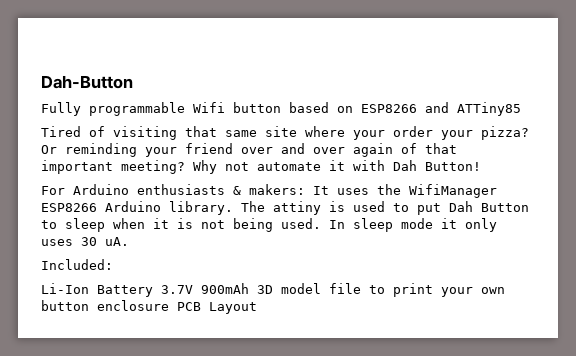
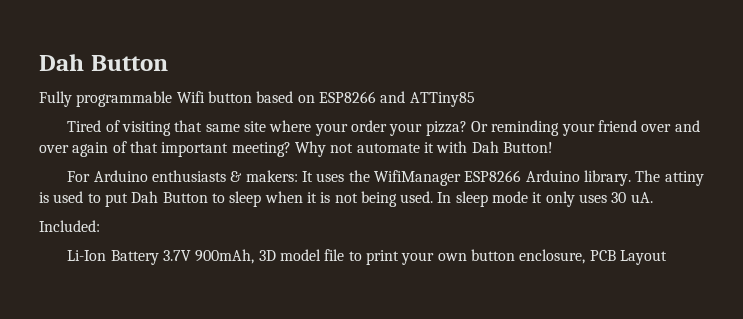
[41,75,133,89] Dah-Button -> [39,54,168,71] Dah Button
[201,283,249,294] 900mAh -> [195,249,255,264] 900mAh,
[97,300,169,311] enclosure -> [519,249,586,264] enclosure,

